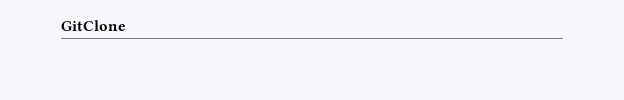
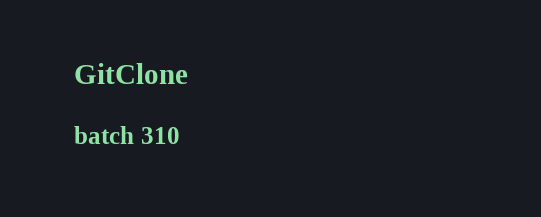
(126, 25) none -> [74,126,180,144] // batch 310

